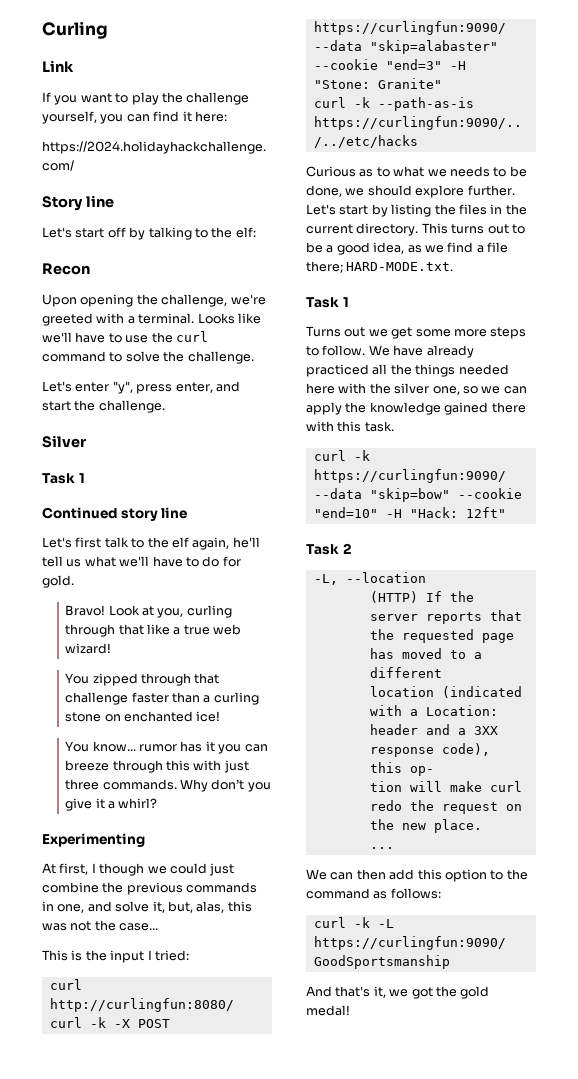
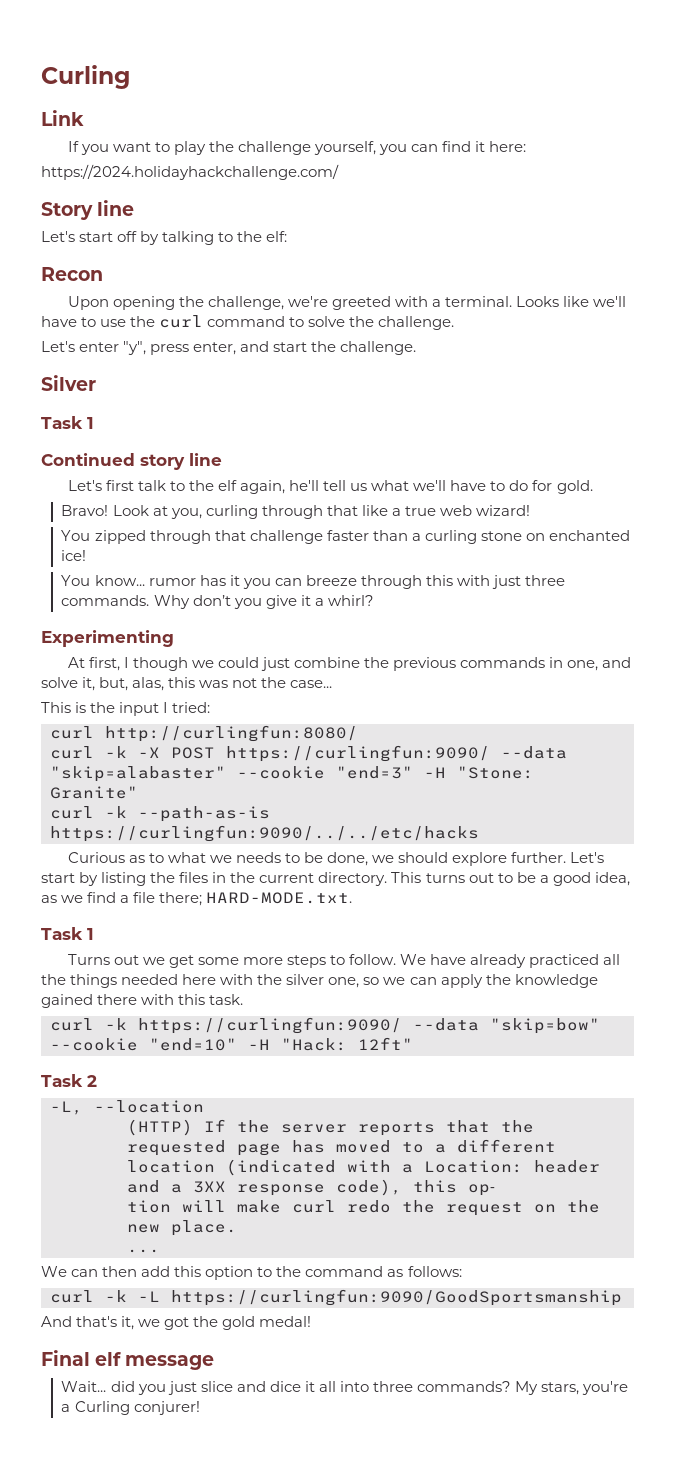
(350, 1010) none -> [41,1350,215,1370] [61,1381,629,1395] [61,1401,200,1415] // Final elf message // Wait... did you just slice and dice it all into three commands? My stars, you're a Curling conjurer!

